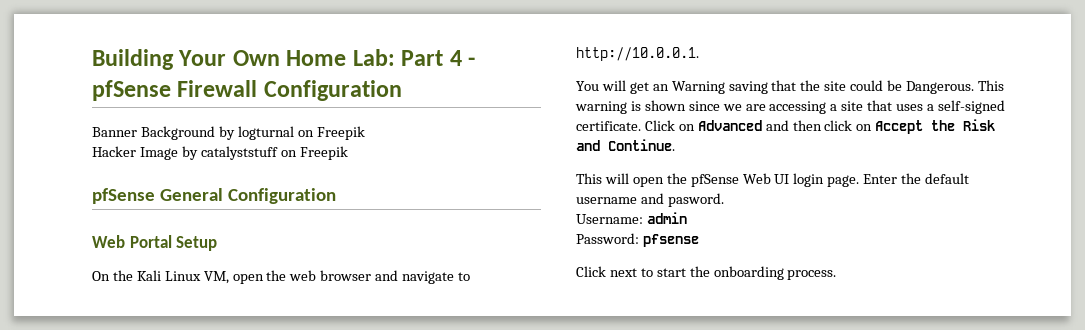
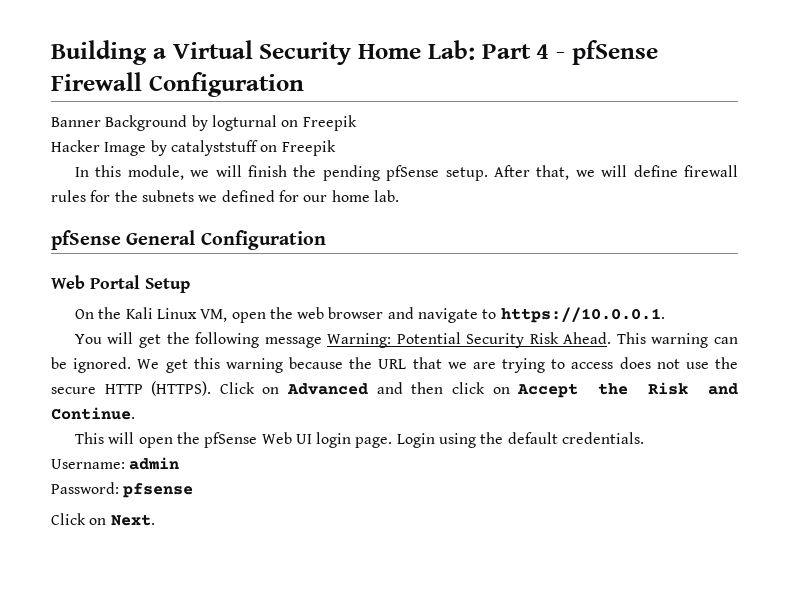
[178,50,280,66] Your Own -> [152,40,352,65] a Virtual Security
(348, 153) none -> [74,165,739,181] [51,190,399,202] // In this module, we will finish the pending pfSense setup. After that, we will define firewall rules for the subnets we defined for our home lab.
[576,47,699,61] http://10.0.0.1. -> [500,307,665,323] https://10.0.0.1.
[652,80,1004,94] [575,100,1005,114] [576,121,641,131] an Warning saving that the site could be Dangerous. This warning is shown since we are accessing a site that uses a self-signed certificate. -> [166,332,739,348] [51,357,738,373] [51,381,212,396] the following message Warning: Potential Security Risk Ahead. This warning can be ignored. We get this warning because the URL that we are trying to access does not use the secure HTTP (HTTPS).
[863,173,970,184] [576,193,724,207] Enter the default username and pasword. -> [396,432,645,448] Login using the default credentials.
[609,266,837,280] next to start the onboarding process. -> [89,514,155,526] on Next.

